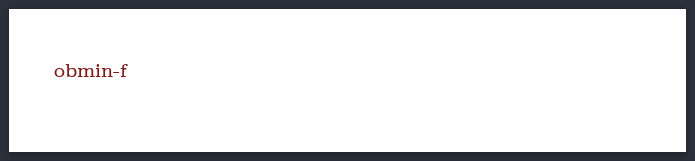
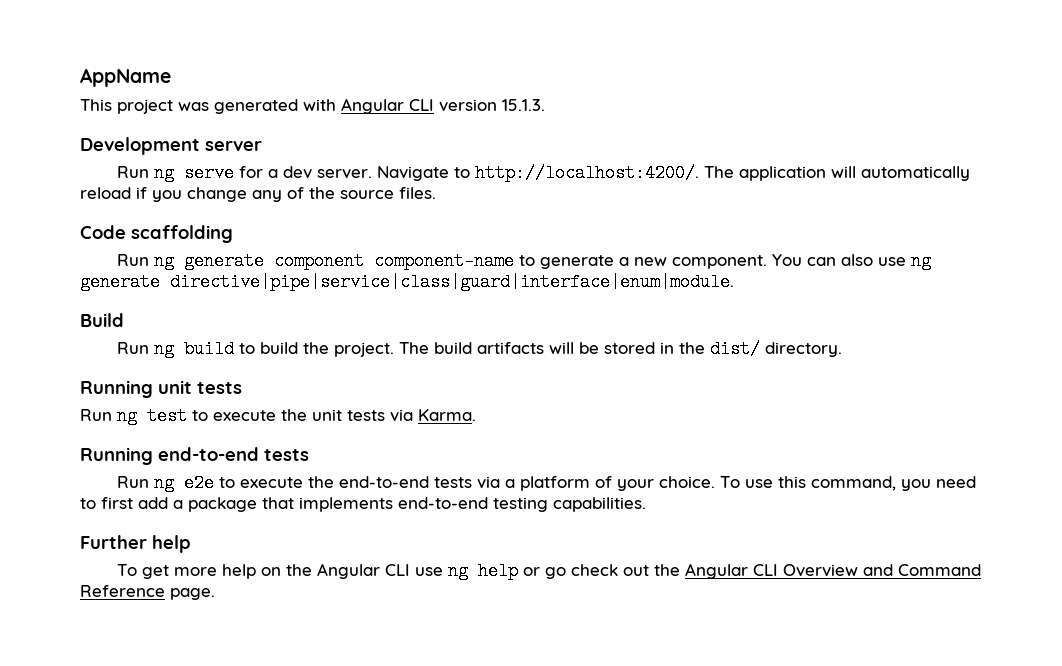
[54,64,128,77] obmin-f -> [80,68,171,87] [80,98,545,114] [80,137,262,155] [116,164,970,182] [80,187,436,202] [80,225,233,243] [116,252,931,270] [80,273,734,291] [80,313,124,327] [116,340,842,358] [80,380,242,398] [80,407,476,425] [80,447,309,465] [116,474,976,492] [80,497,646,512] [80,535,191,553] [116,562,981,580] [80,585,215,600] AppName // This project was generated with Angular CLI version 15.1.3. // Development server // Run ng serve for a dev server. Navigate to http://localhost:4200/. The application will automatically reload if you change any of the source files. // Code scaffolding // Run ng generate component component-name to generate a new component. You can also use ng generate directive|pipe|service|class|guard|interface|enum|module. // Build // Run ng build to build the project. The build artifacts will be stored in the dist/ directory. // Running unit tests // Run ng test to execute the unit tests via Karma. // Running end-to-end tests // Run ng e2e to execute the end-to-end tests via a platform of your choice. To use this command, you need to first add a package that implements end-to-end testing capabilities. // Further help // To get more help on the Angular CLI use ng help or go check out the Angular CLI Overview and Command Reference page.

